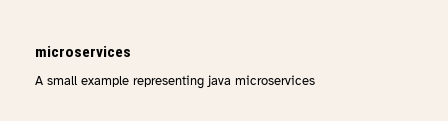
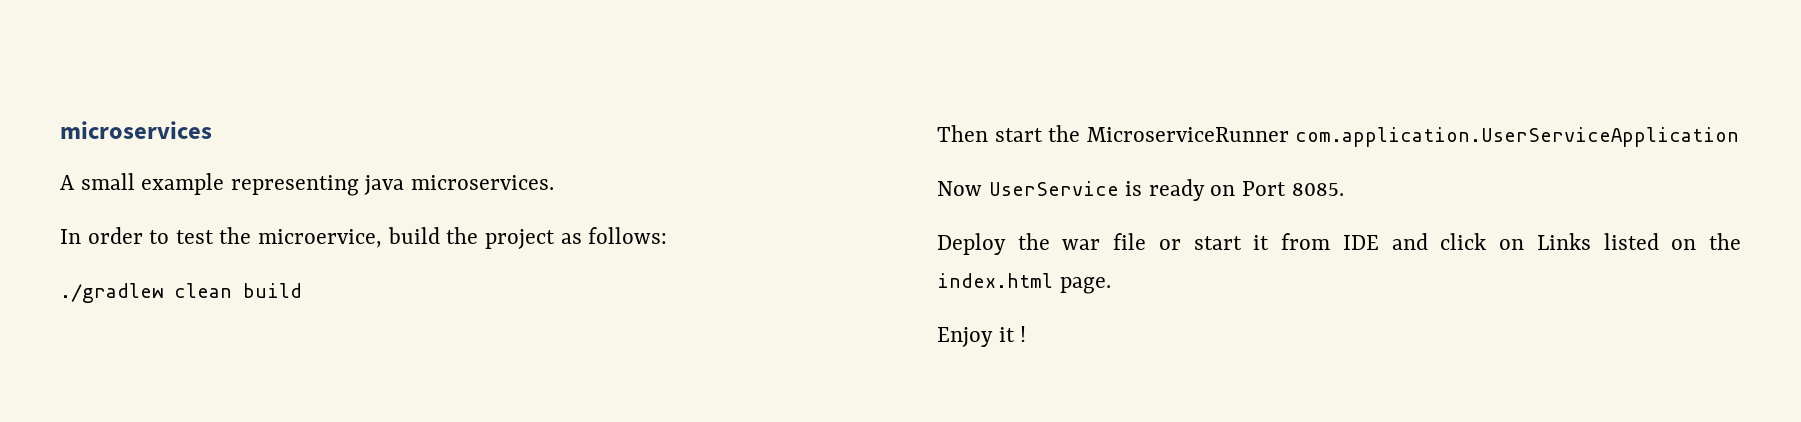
[235,75,315,85] microservices -> [411,175,555,190] [60,227,668,249] [60,283,302,303] [937,125,1740,147] [937,179,1344,201] [937,233,1741,255] [937,273,1111,294] [937,326,1027,347] microservices. // In order to test the microervice, build the project as follows: // ./gradlew clean build // Then start the MicroserviceRunner com.application.UserServiceApplication // Now UserService is ready on Port 8085. // Deploy the war file or start it from IDE and click on Links listed on the index.html page. // Enjoy it !

